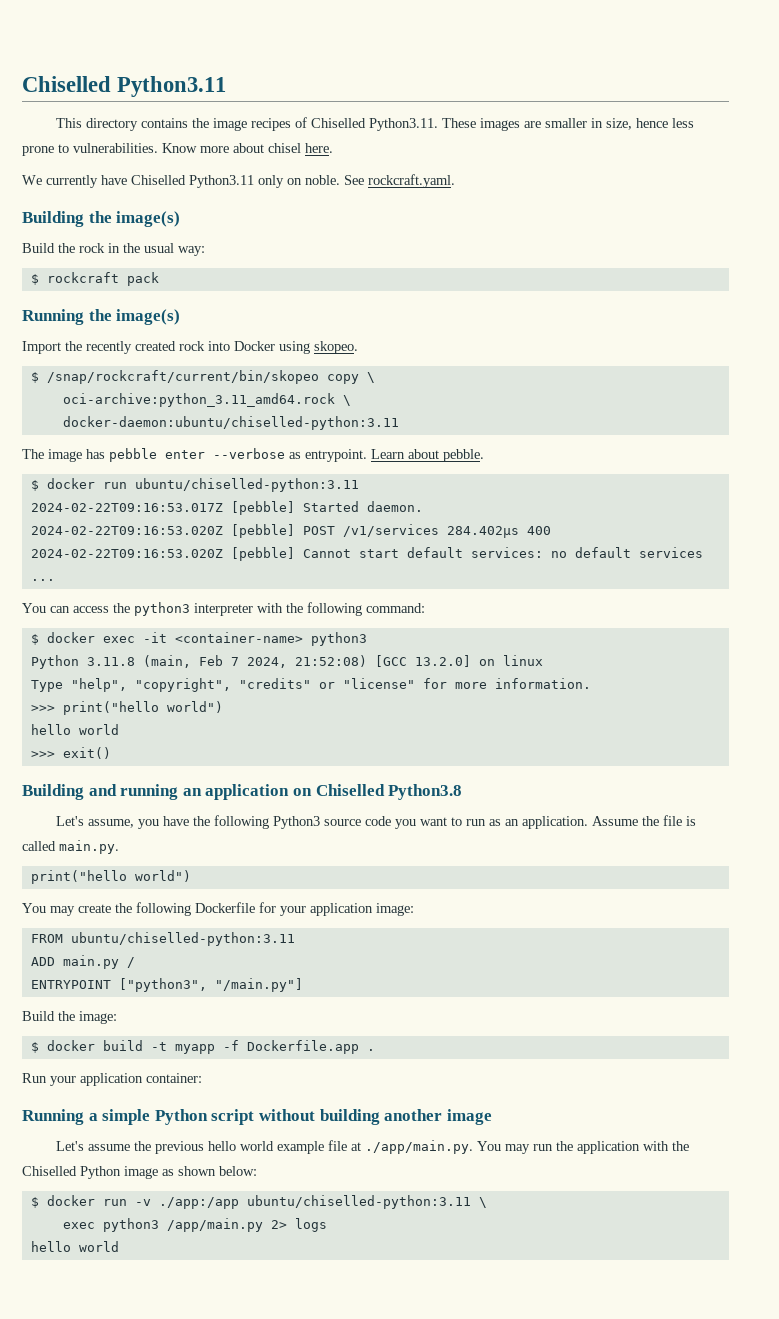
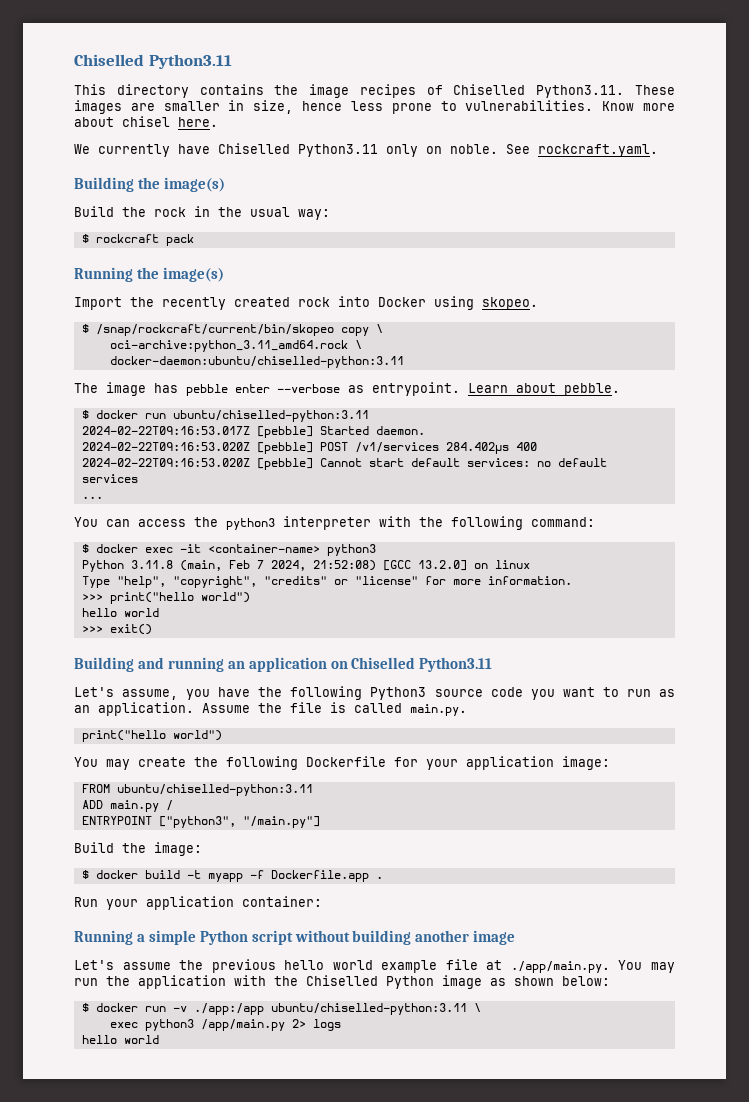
[388,784,463,800] Python3.8 -> [419,657,493,672] Python3.11

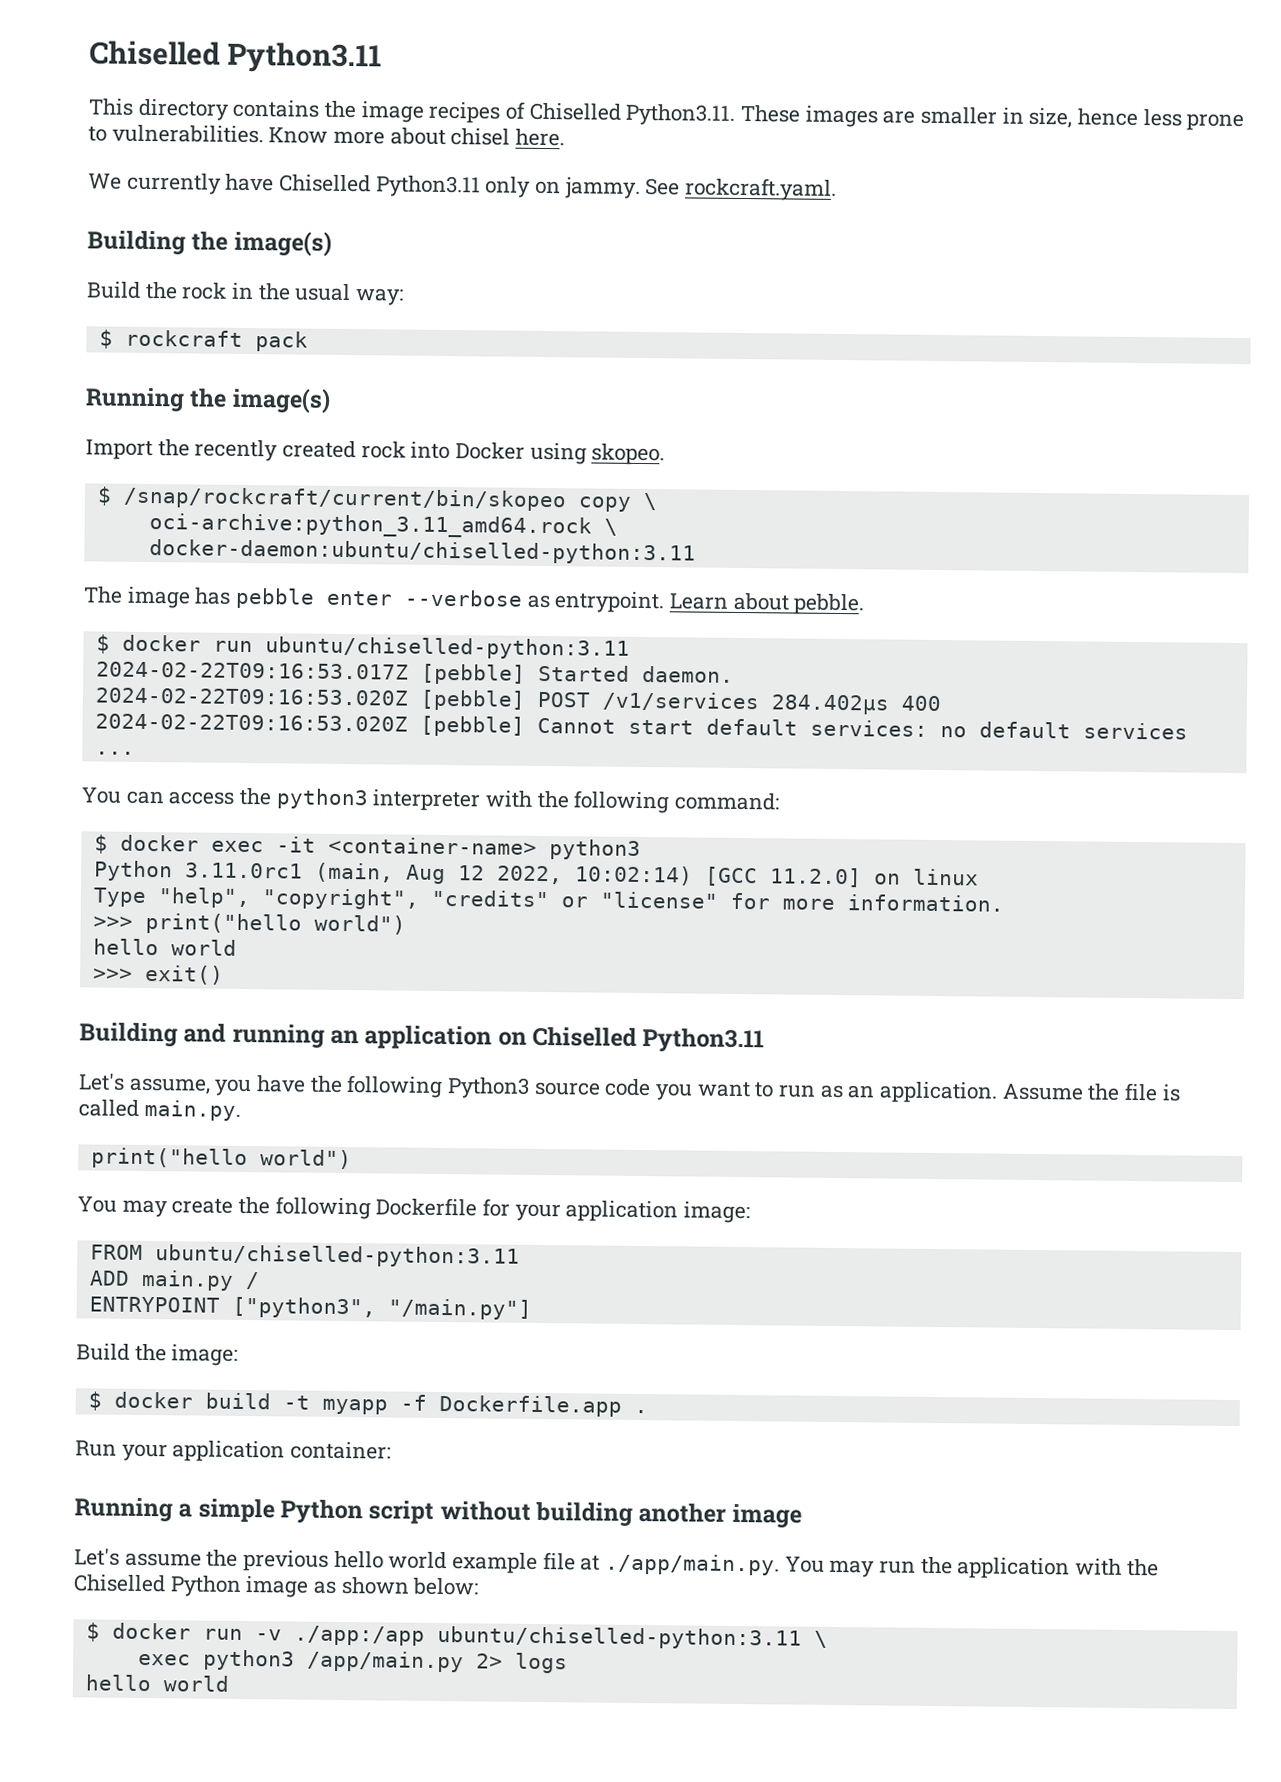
[450,144,498,154] noble. -> [564,177,641,199] jammy.
[130,560,467,571] 3.11.8 (main, Feb 7 2024, 21:52:08) [GCC 13.2.0] -> [184,862,862,888] 3.11.0rc1 (main, Aug 12 2022, 10:02:14) [GCC 11.2.0]

